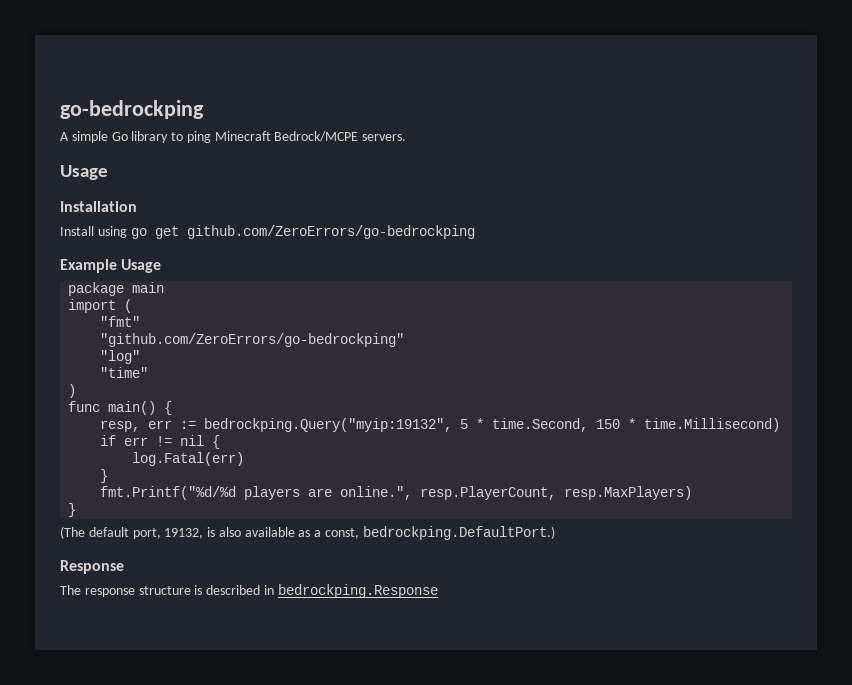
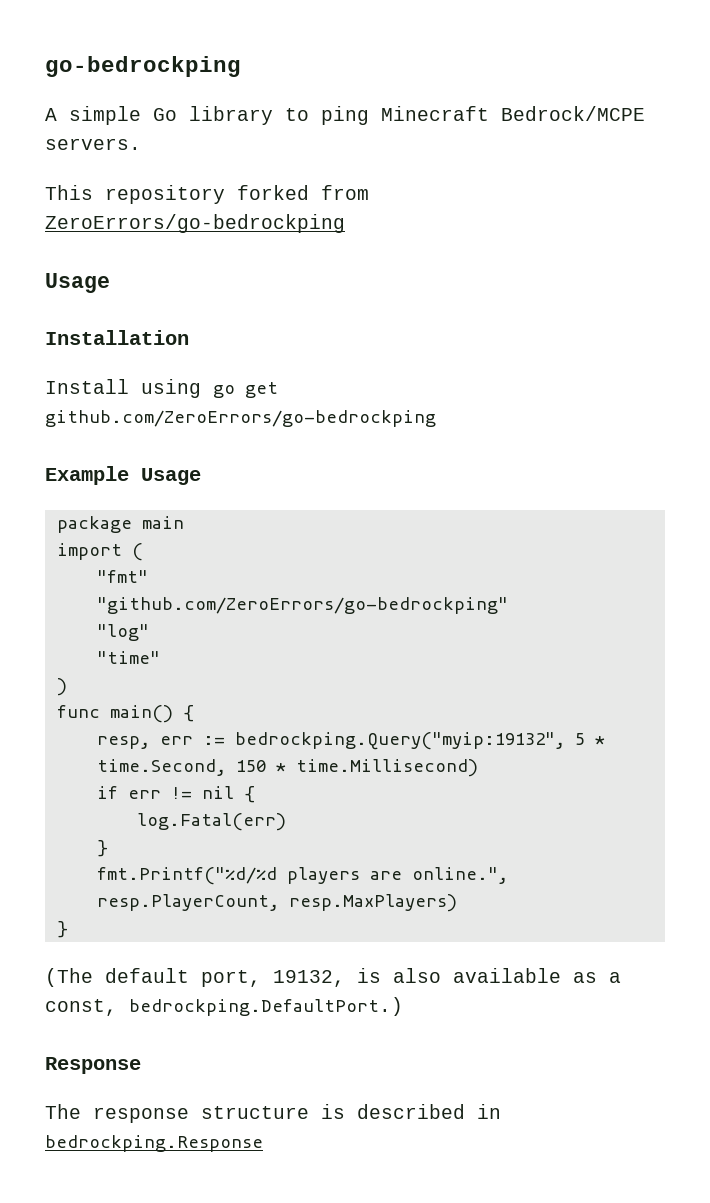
(407, 137) none -> [45,185,369,204] [45,214,345,233] // This repository forked from ZeroErrors/go-bedrockping

